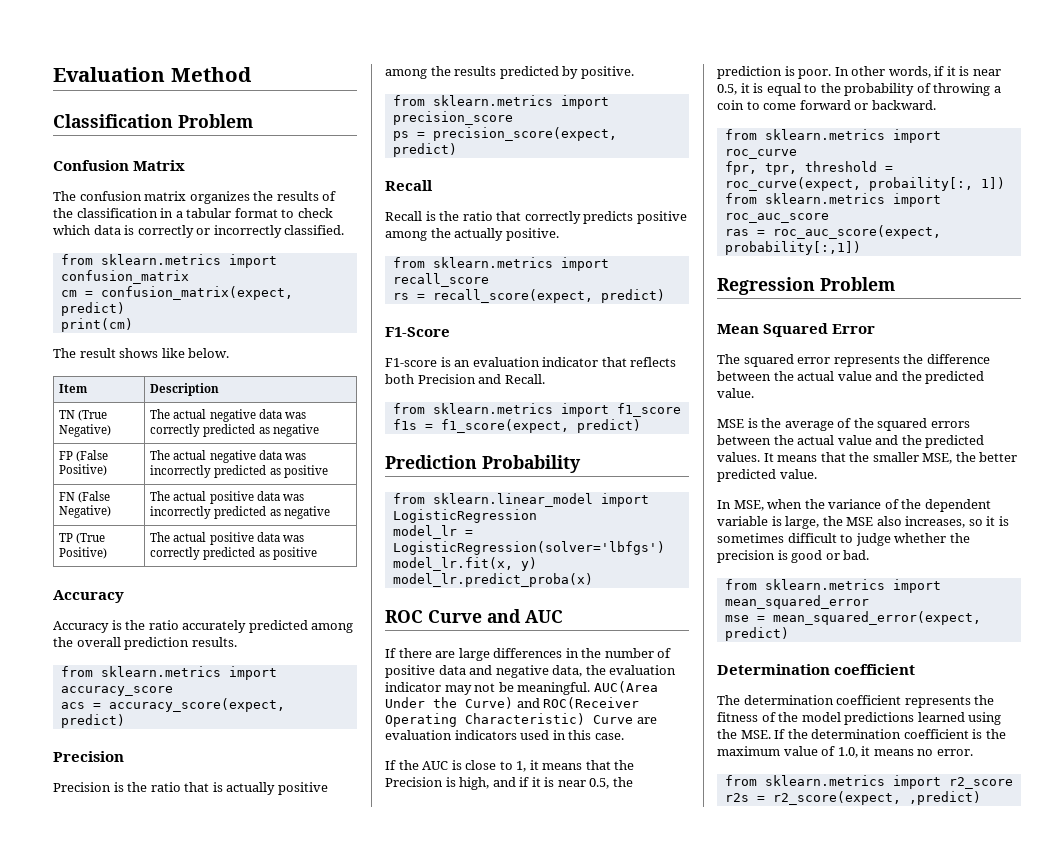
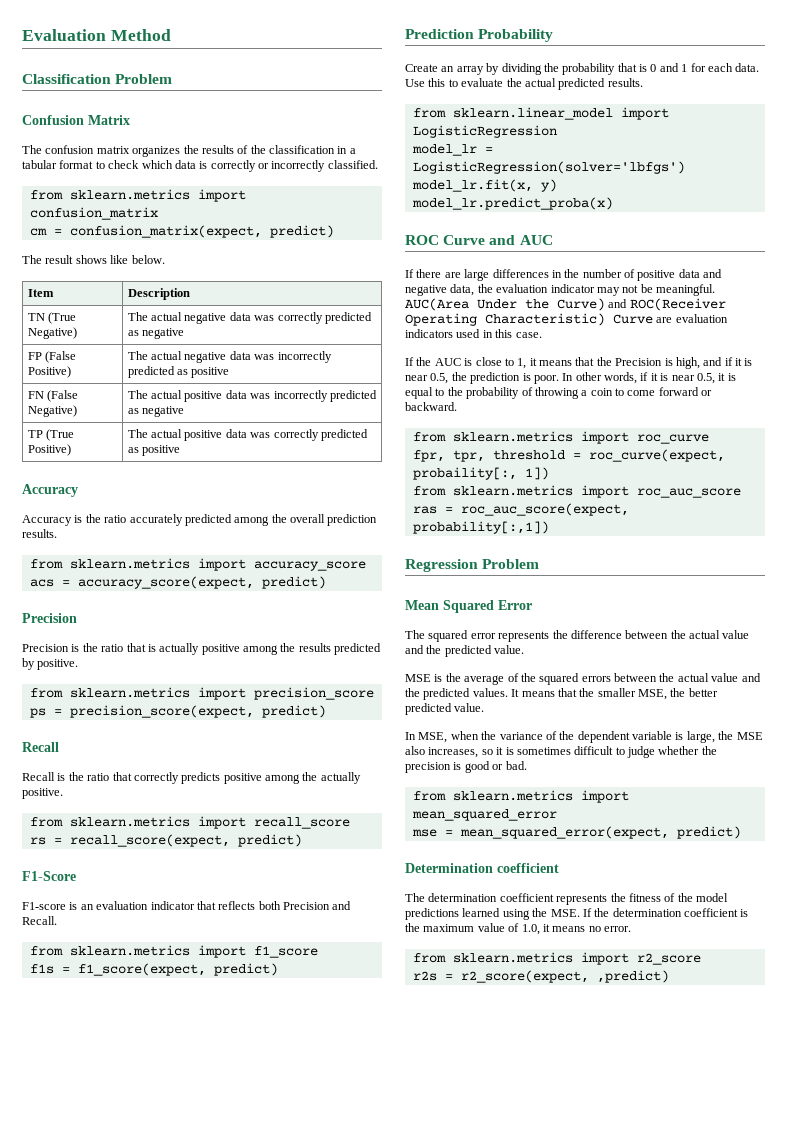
[60,318,133,332] // print(cm) -> (334, 231) none
(581, 464) none -> [405,63,760,75] [405,78,643,90] // Create an array by dividing the probability that is 0 and 1 for each data. Use this to evaluate the actual predicted results.

